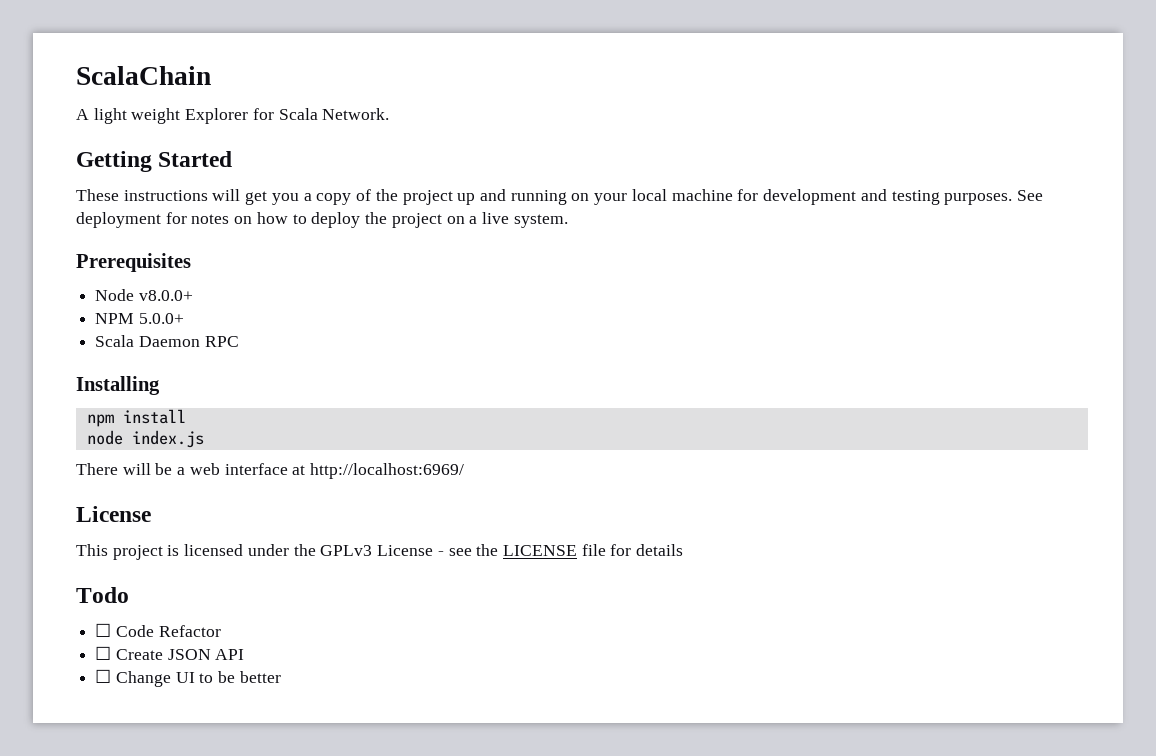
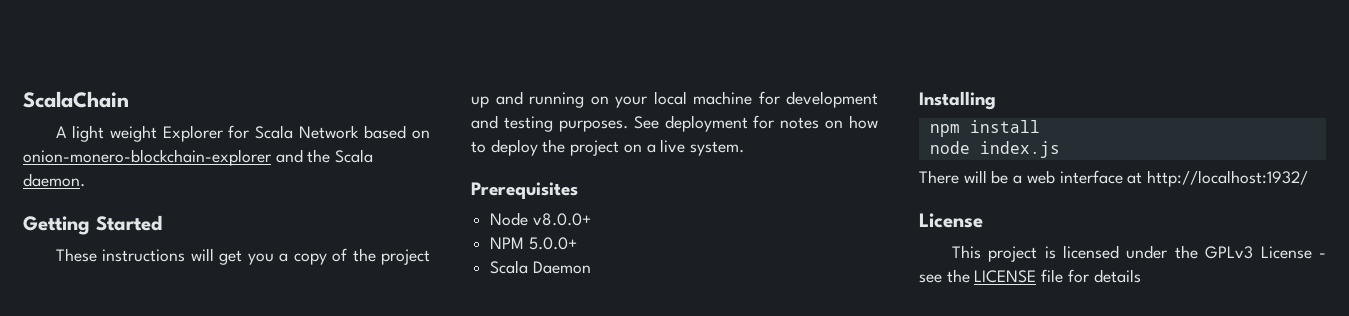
[322,108,390,120] Network. -> [299,125,430,139] [23,149,374,166] [23,173,85,187] Network based on onion-monero-blockchain-explorer and the Scala daemon.
[204,336,239,347] RPC -> (591, 267) none
[310,463,465,479] http://localhost:6969/ -> [1147,170,1309,187] http://localhost:1932/
[76,587,129,603] [95,623,221,637] [95,646,245,660] [95,669,281,687] // Todo // ☐ Code Refactor // ☐ Create JSON API // ☐ Change UI to be better -> (1141, 276) none

